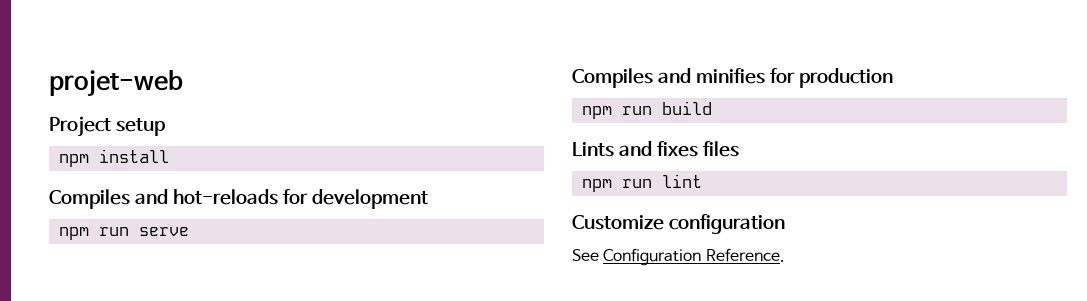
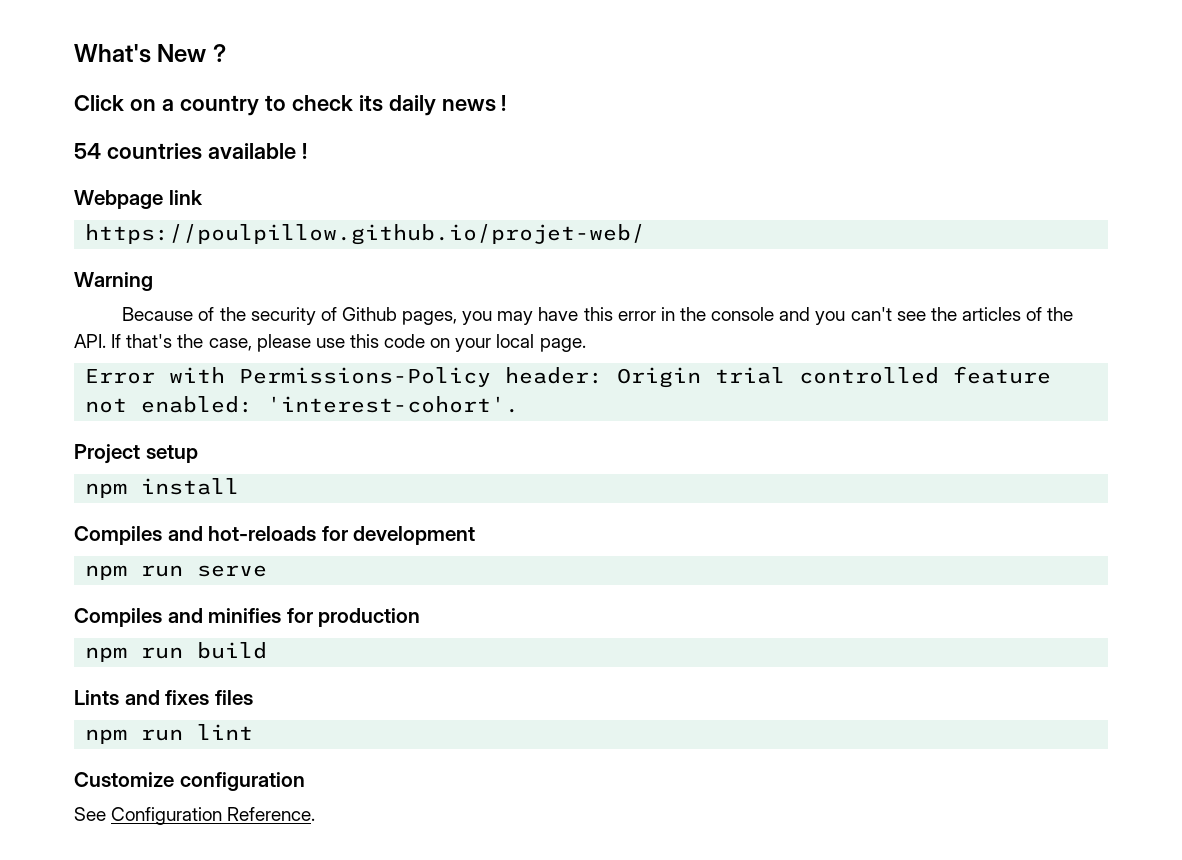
[49,70,183,97] projet-web -> [74,44,226,63] [74,95,507,116] [74,143,307,160] [74,190,203,209] [85,224,646,245] [74,272,153,291] [122,307,1074,325] [74,334,586,352] [85,366,1052,388] [85,396,520,413] What's New ? // Click on a country to check its daily news ! // 54 countries available ! // Webpage link // https://poulpillow.github.io/projet-web/ // Warning // Because of the security of Github pages, you may have this error in the console and you can't see the articles of the API. If that's the case, please use this code on your local page. // Error with Permissions-Policy header: Origin trial controlled feature not enabled: 'interest-cohort'.

